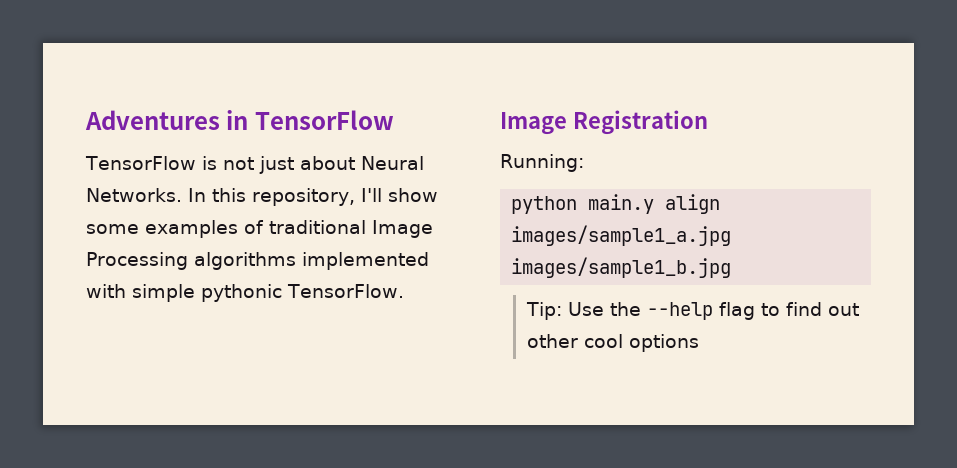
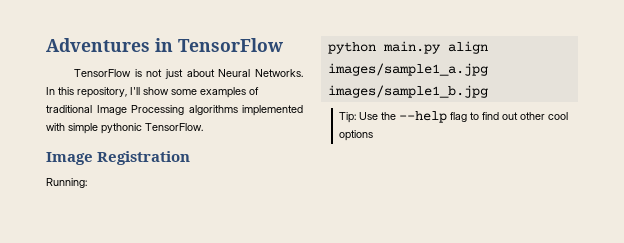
[588,194,655,214] main.y -> [382,41,441,54] main.py

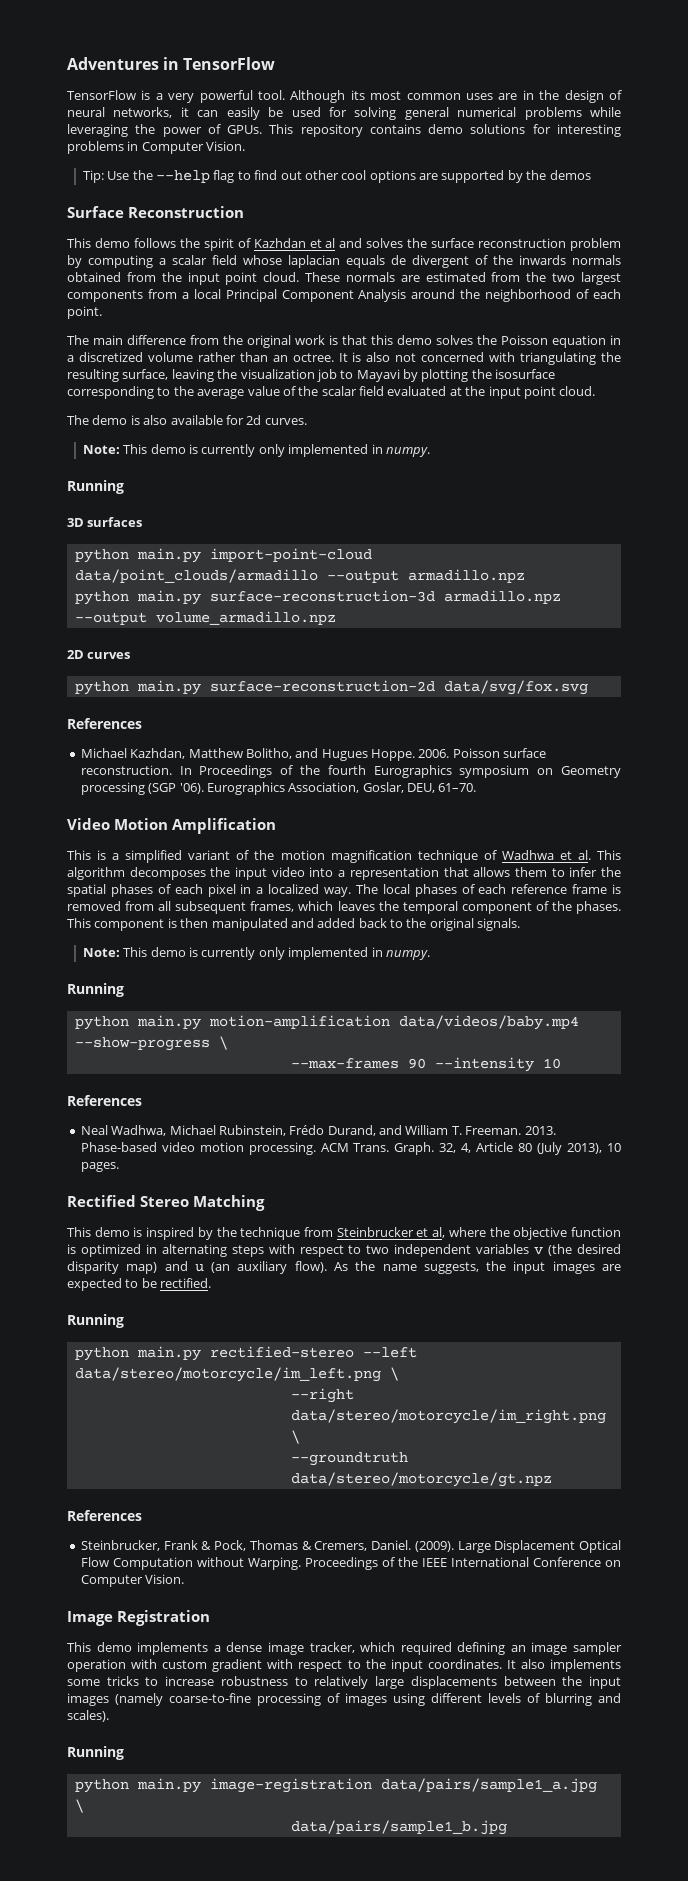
[146,69,303,79] [46,87,259,98] [46,105,303,116] [46,123,203,134] [46,151,191,165] [46,178,87,188] [327,41,488,54] [327,63,488,76] [327,85,488,98] not just about Neural Networks. In this repository, I'll show some examples of traditional Image Processing algorithms implemented with simple pythonic TensorFlow. // Image Registration // Running: // python main.py align images/sample1_a.jpg images/sample1_b.jpg -> [155,90,622,103] [67,107,621,120] [67,124,621,137] [67,141,246,154] a very powerful tool. Although its most common uses are in the design of neural networks, it can easily be used for solving general numerical problems while leveraging the power of GPUs. This repository contains demo solutions for interesting problems in Computer Vision.
(373, 135) none -> [419,170,591,183] [67,206,244,218] [67,238,621,251] [67,255,621,268] [67,272,622,285] [67,289,622,302] [67,306,102,319] [67,335,621,348] [67,352,622,365] [67,369,556,382] [67,386,596,399] [67,415,307,425] [82,444,430,457] [67,480,124,494] [67,517,143,527] [74,548,372,563] [74,569,525,583] [74,590,561,605] [74,611,336,625] [67,650,131,659] [74,680,588,695] [67,718,142,729] [80,748,547,761] [80,765,621,778] [80,782,477,795] [67,818,276,834] [67,850,621,863] [67,867,621,880] [67,884,621,897] [67,901,621,914] [67,918,521,931] [82,947,430,960] [67,983,124,997] [74,1015,579,1030] [74,1036,228,1051] [290,1057,561,1072] [67,1095,142,1106] [80,1125,556,1136] [80,1142,621,1155] [80,1162,119,1172] [67,1195,265,1211] [67,1227,621,1240] [67,1244,621,1257] [67,1261,621,1274] [67,1278,212,1291] [67,1314,124,1328] [74,1346,417,1361] [74,1367,399,1382] [290,1388,354,1403] [290,1409,606,1424] [290,1430,300,1444] [290,1452,408,1466] [290,1472,552,1487] [67,1510,142,1521] [80,1540,621,1553] [80,1557,621,1570] [80,1574,185,1587] [67,1610,210,1626] [67,1642,622,1655] [67,1659,621,1672] [67,1676,621,1689] [67,1693,621,1706] [67,1710,109,1722] [67,1746,124,1760] [74,1778,597,1793] [74,1799,84,1813] [290,1820,507,1835] are supported by the demos // Surface Reconstruction // This demo follows the spirit of Kazhdan et al and solves the surface reconstruction problem by computing a scalar field whose laplacian equals de divergent of the inwards normals obtained from the input point cloud. These normals are estimated from the two largest components from a local Principal Component Analysis around the neighborhood of each point. // The main difference from the original work is that this demo solves the Poisson equation in a discretized volume rather than an octree. It is also not concerned with triangulating the resulting surface, leaving the visualization job to Mayavi by plotting the isosurface corresponding to the average value of the scalar field evaluated at the input point cloud. // The demo is also available for 2d curves. // Note: This demo is currently only implemented in numpy. // Running // 3D surfaces // python main.py import-point-cloud data/point_clouds/armadillo --output armadillo.npz // python main.py surface-reconstruction-3d armadillo.npz --output volume_armadillo.npz // 2D curves // python main.py surface-reconstruction-2d data/svg/fox.svg // References // Michael Kazhdan, Matthew Bolitho, and Hugues Hoppe. 2006. Poisson surface reconstruction. In Proceedings of the fourth Eurographics symposium on Geometry processing (SGP '06). Eurographics Association, Goslar, DEU, 61–70. // Video Motion Amplification // This is a simplified variant of the motion magnification technique of Wadhwa et al. This algorithm decomposes the input video into a representation that allows them to infer the spatial phases of each pixel in a localized way. The local phases of each reference frame is removed from all subsequent frames, which leaves the temporal component of the phases. This component is then manipulated and added back to the original signals. // Note: This demo is currently only implemented in numpy. // Running // python main.py motion-amplification data/videos/baby.mp4 --show-progress \ // --max-frames 90 --intensity 10 // References // Neal Wadhwa, Michael Rubinstein, Frédo Durand, and William T. Freeman. 2013. Phase-based video motion processing. ACM Trans. Graph. 32, 4, Article 80 (July 2013), 10 pages. // Rectified Stereo Matching // This demo is inspired by the technique from Steinbrucker et al, where the objective function is optimized in alternating steps with respect to two independent variables v (the desired disparity map) and u (an auxiliary flow). As the name suggests, the input images are expected to be rectified. // Running // python main.py rectified-stereo --left data/stereo/motorcycle/im_left.png \ // --right data/stereo/motorcycle/im_right.png \ // --groundtruth data/stereo/motorcycle/gt.npz // References // Steinbrucker, Frank & Pock, Thomas & Cremers, Daniel. (2009). Large Displacement Optical Flow Computation without Warping. Proceedings of the IEEE International Conference on Computer Vision. // Image Registration // This demo implements a dense image tracker, which required defining an image sampler operation with custom gradient with respect to the input coordinates. It also implements some tricks to increase robustness to relatively large displacements between the input images (namely coarse-to-fine processing of images using different levels of blurring and scales). // Running // python main.py image-registration data/pairs/sample1_a.jpg \ // data/pairs/sample1_b.jpg

